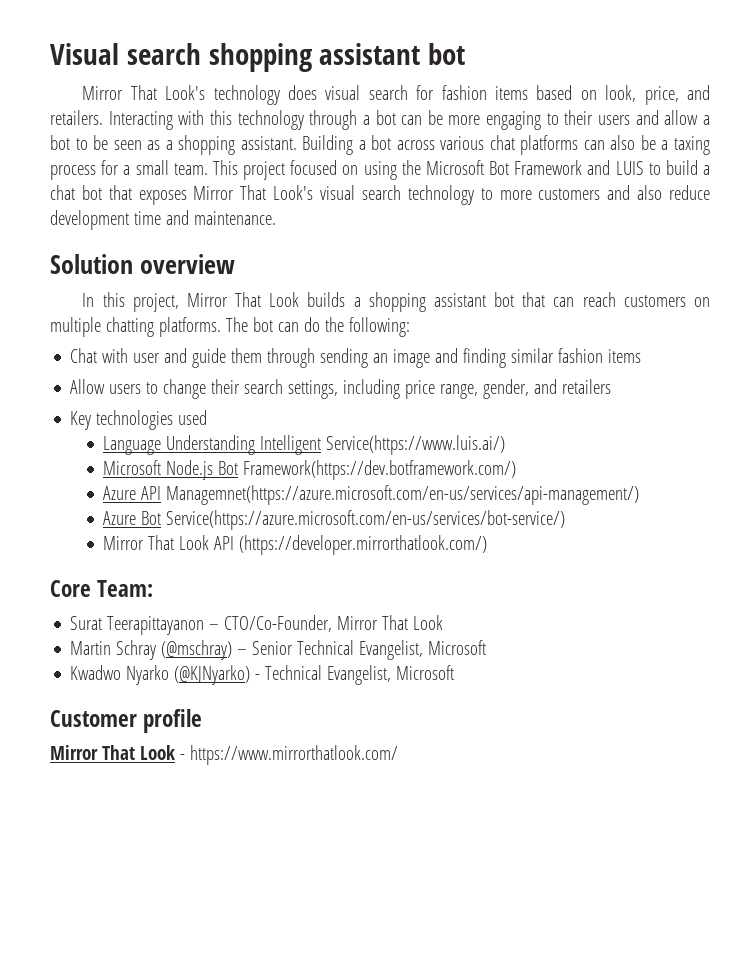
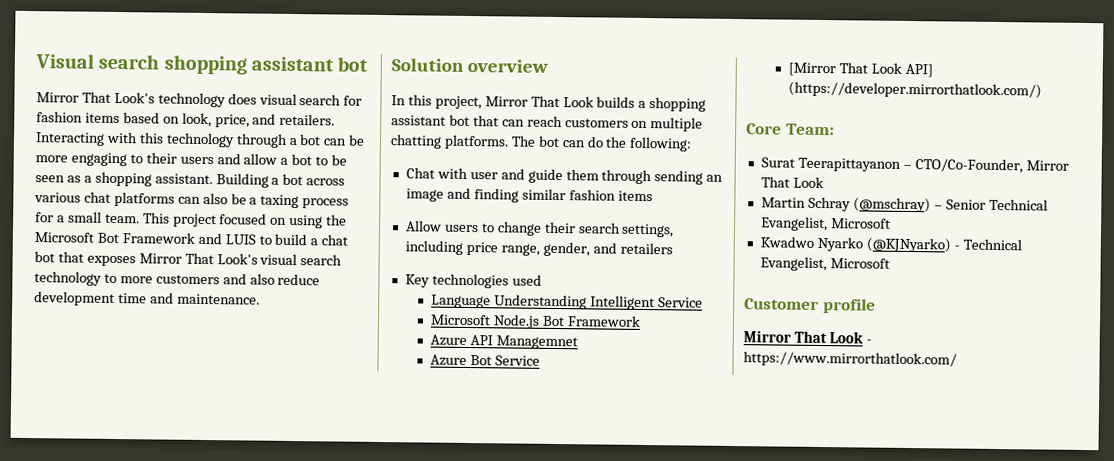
[326,435,506,455] Service(https://www.luis.ai/) -> [658,297,704,308] Service
[243,460,517,480] Framework(https://dev.botframework.com/) -> [567,315,642,327] Framework
[166,485,640,505] Managemnet(https://azure.microsoft.com/en-us/services/api-management/) -> [496,335,579,350] Managemnet
[166,510,566,530] [103,535,235,550] Service(https://azure.microsoft.com/en-us/services/bot-service/) // Mirror That Look API -> [495,355,541,366] [788,62,934,78] Service // [Mirror That Look API]

